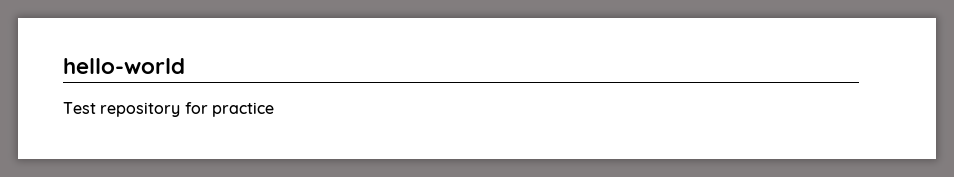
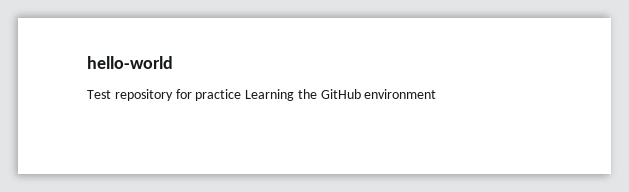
(274, 109) none -> [245,89,437,101] Learning the GitHub environment

